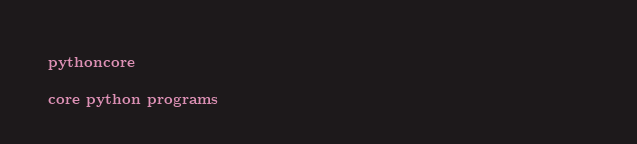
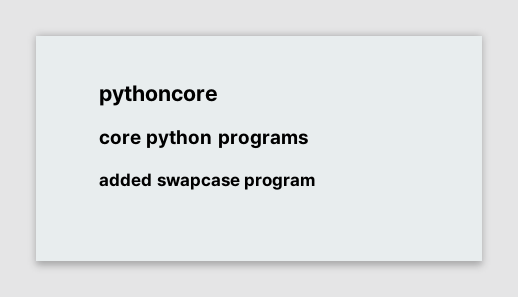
(218, 101) none -> [99,173,316,190] // added swapcase program

